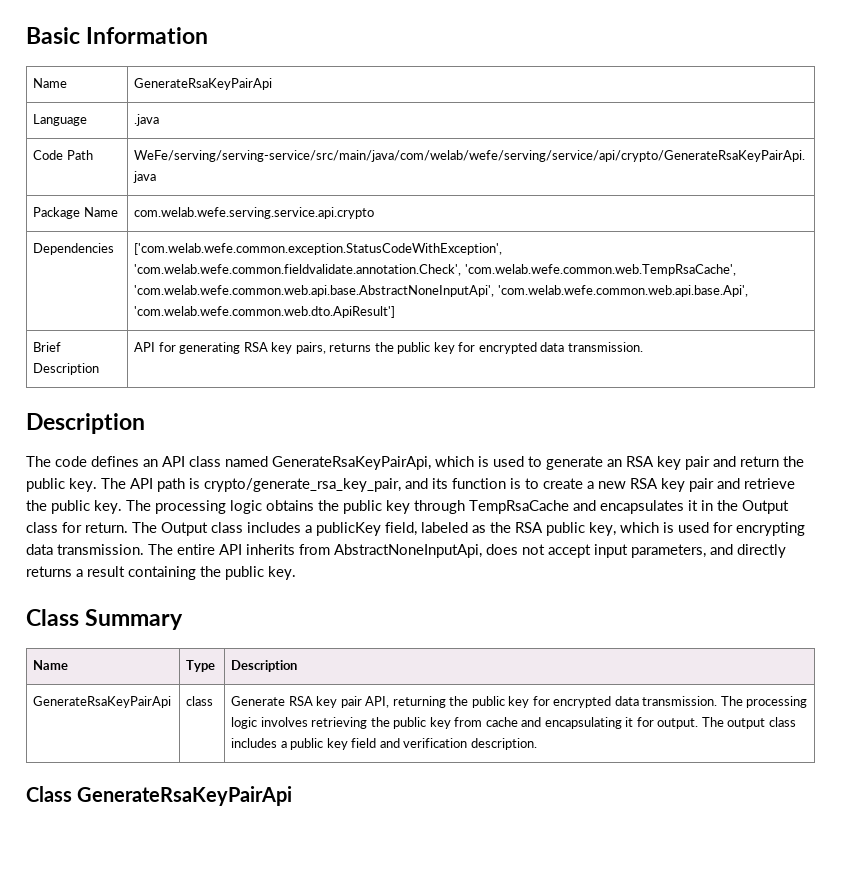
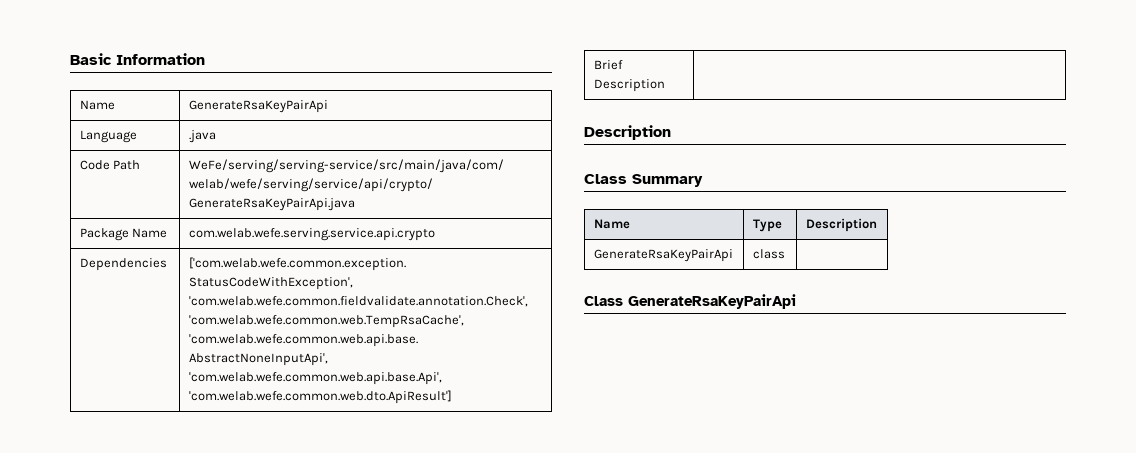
[134,342,643,354] [26,413,145,434] [26,456,804,470] [26,478,795,492] [26,500,789,514] [26,522,805,536] [26,544,786,558] [26,566,296,580] API for generating RSA key pairs, returns the public key for encrypted data transmission. // Description // The code defines an API class named GenerateRsaKeyPairApi, which is used to generate an RSA key pair and return the public key. The API path is crypto/generate_rsa_key_pair, and its function is to create a new RSA key pair and retrieve the public key. The processing logic obtains the public key through TempRsaCache and encapsulates it in the Output class for return. The Output class includes a publicKey field, labeled as the RSA public key, which is used for encrypting data transmission. The entire API inherits from AbstractNoneInputApi, does not accept input parameters, and directly returns a result containing the public key. -> [584,125,671,140] // Description
[231,696,808,708] [231,717,796,729] [231,738,537,750] Generate RSA key pair API, returning the public key for encrypted data transmission. The processing logic involves retrieving the public key from cache and encapsulating it for output. The output class includes a public key field and verification description. -> (785, 254) none

